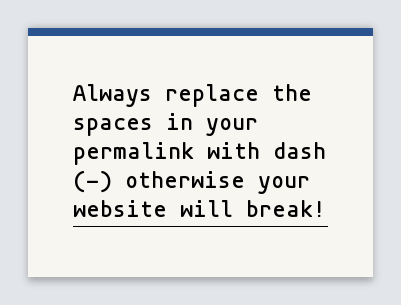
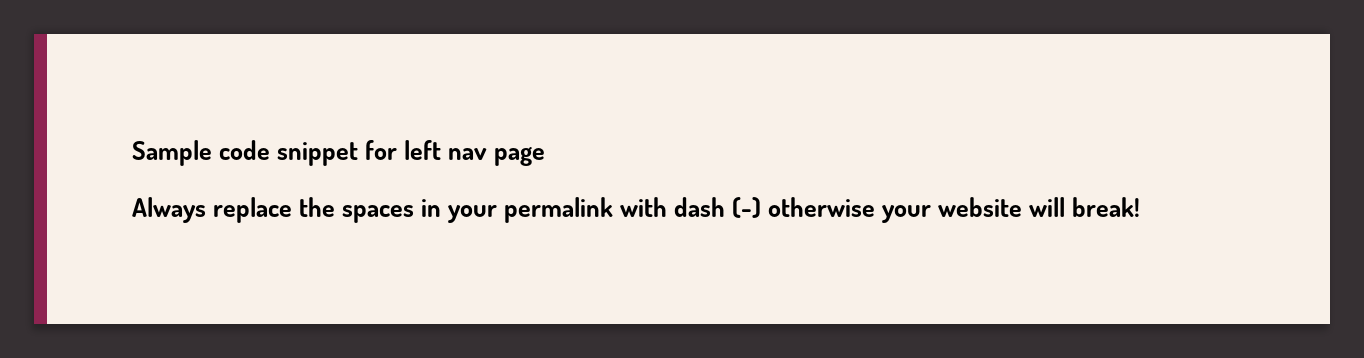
(73, 95) none -> [132,140,546,166] Sample code snippet for left nav page //

